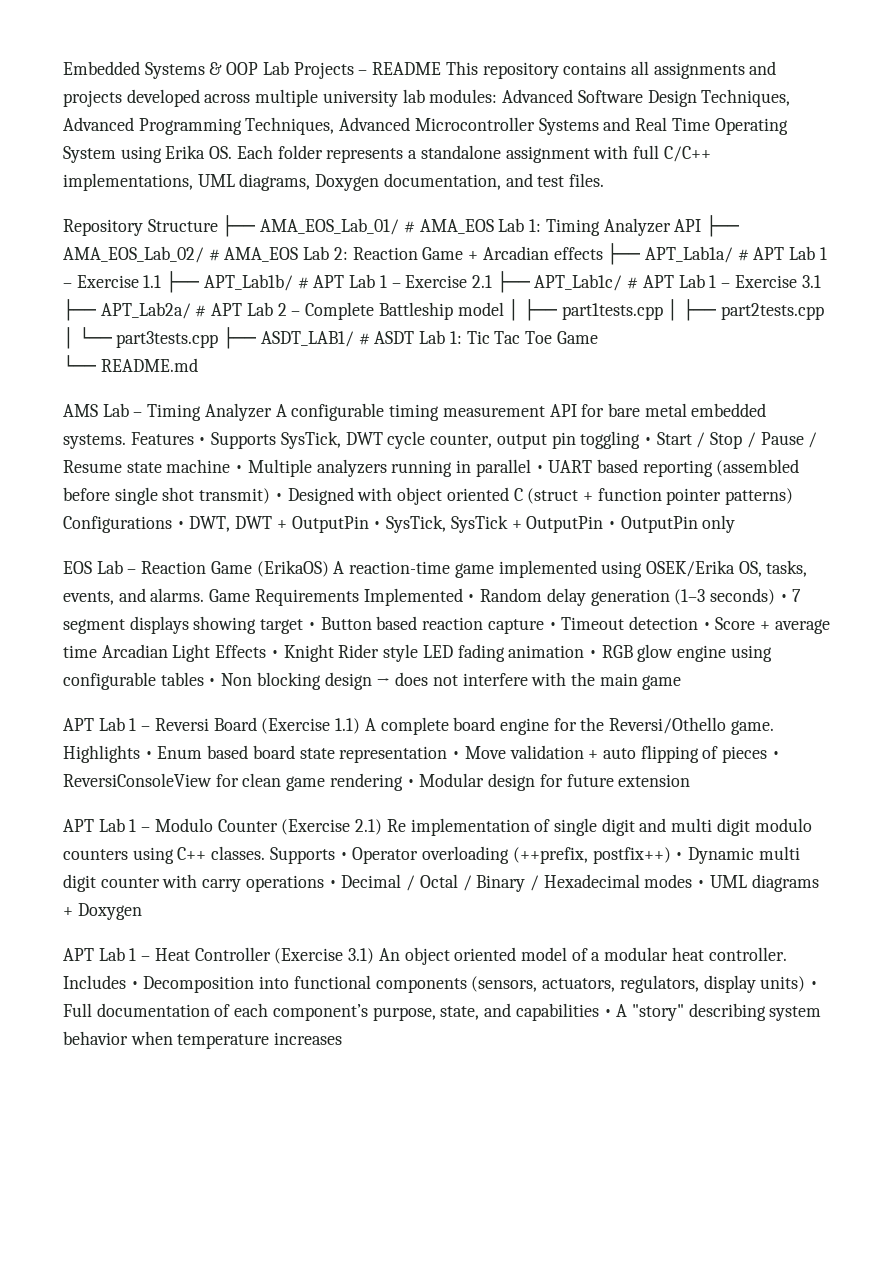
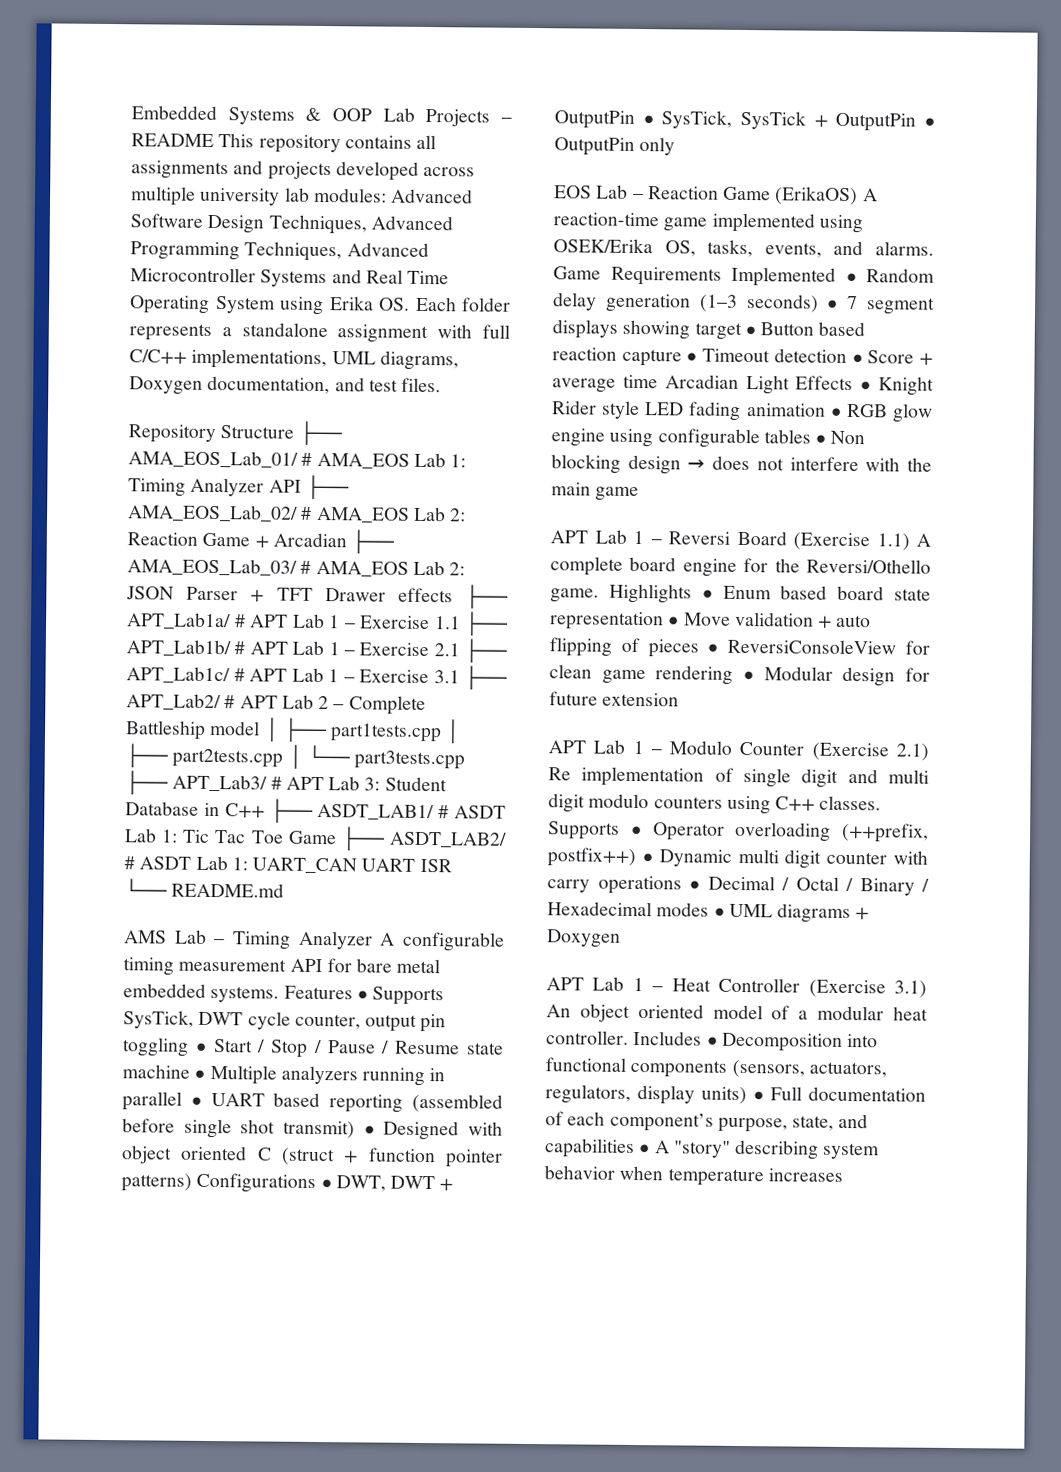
(549, 253) none -> [351,529,396,555] [127,558,466,577] [126,586,386,603] ├── AMA_EOS_Lab_03/ # AMA_EOS Lab 2: JSON Parser + TFT Drawer
[100,302,191,319] APT_Lab2a/ -> [126,693,221,711] APT_Lab2/
(258, 338) none -> [172,774,447,792] [125,798,314,824] APT_Lab3/ # APT Lab 3: Student Database in C++ ├──
(598, 337) none -> [340,826,507,852] [124,855,452,874] ├── ASDT_LAB2/ # ASDT Lab 1: UART_CAN UART ISR

